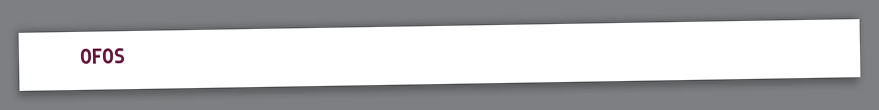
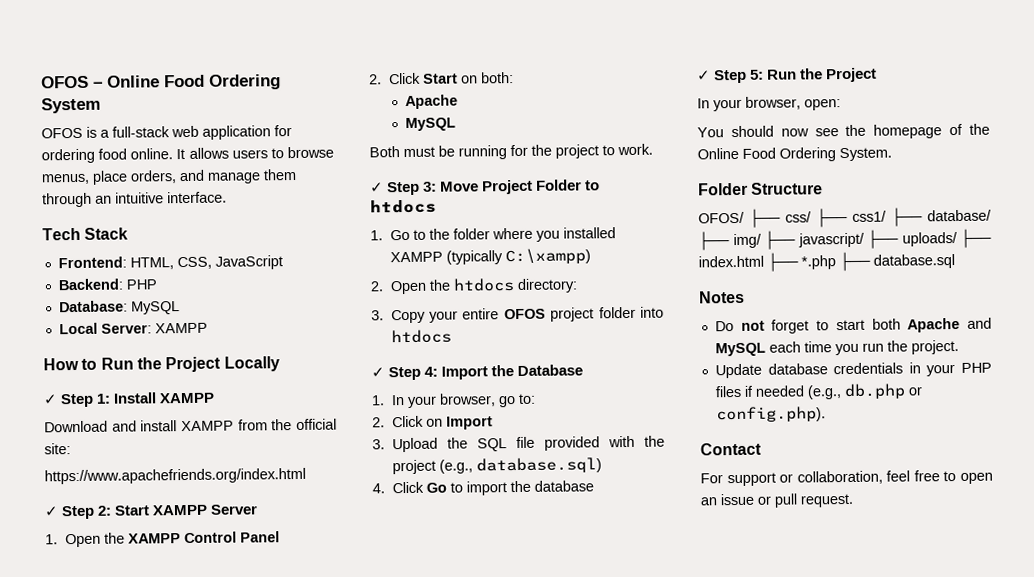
[79,48,125,64] OFOS -> [41,74,281,90] [41,97,101,114] [41,125,292,140] [41,146,334,164] [41,169,297,185] [42,191,227,208] [42,227,129,241] [57,255,283,270] [57,278,157,291] [58,300,180,315] [58,322,208,335] [43,356,280,373] [43,392,216,408] [44,418,337,433] [44,443,71,455] [44,467,306,485] [44,504,259,520] [45,531,280,548] [369,72,514,85] [404,94,458,110] [404,117,456,132] [369,143,653,160] [370,179,601,196] [370,199,437,214] [370,227,616,242] [389,248,591,265] [370,278,578,295] [371,306,664,324] [390,329,452,344] [371,364,584,381] [371,393,536,409] [372,415,493,430] [372,435,665,453] [391,457,602,475] [372,480,594,496] [697,67,878,84] [697,96,841,112] [697,123,990,139] [697,147,892,162] [698,182,824,196] [698,207,992,228] [698,228,992,251] [698,251,955,272] [699,290,745,304] [714,317,992,334] [714,339,959,357] [714,362,992,379] [714,383,922,400] [715,406,826,423] [700,442,762,456] [700,470,993,487] [700,493,853,508] OFOS – Online Food Ordering System // OFOS is a full-stack web application for ordering food online. It allows users to browse menus, place orders, and manage them through an intuitive interface. // Tech Stack // Frontend: HTML, CSS, JavaScript // Backend: PHP // Database: MySQL // Local Server: XAMPP // How to Run the Project Locally // ✓ Step 1: Install XAMPP // Download and install XAMPP from the official site: // https://www.apachefriends.org/index.html // ✓ Step 2: Start XAMPP Server // 1. Open the XAMPP Control Panel // 2. Click Start on both: // Apache // MySQL // Both must be running for the project to work. // ✓ Step 3: Move Project Folder to htdocs // 1. Go to the folder where you installed XAMPP (typically C:\xampp) // 2. Open the htdocs directory: // 3. Copy your entire OFOS project folder into htdocs // ✓ Step 4: Import the Database // 1. In your browser, go to: // 2. Click on Import // 3. Upload the SQL file provided with the project (e.g., database.sql) // 4. Click Go to import the database // ✓ Step 5: Run the Project // In your browser, open: // You should now see the homepage of the Online Food Ordering System. // Folder Structure // OFOS/ ├── css/ ├── css1/ ├── database/ ├── img/ ├── javascript/ ├── uploads/ ├── index.html ├── *.php ├── database.sql // Notes // Do not forget to start both Apache and MySQL each time you run the project. // Update database credentials in your PHP files if needed (e.g., db.php or config.php). // Contact // For support or collaboration, feel free to open an issue or pull request.

